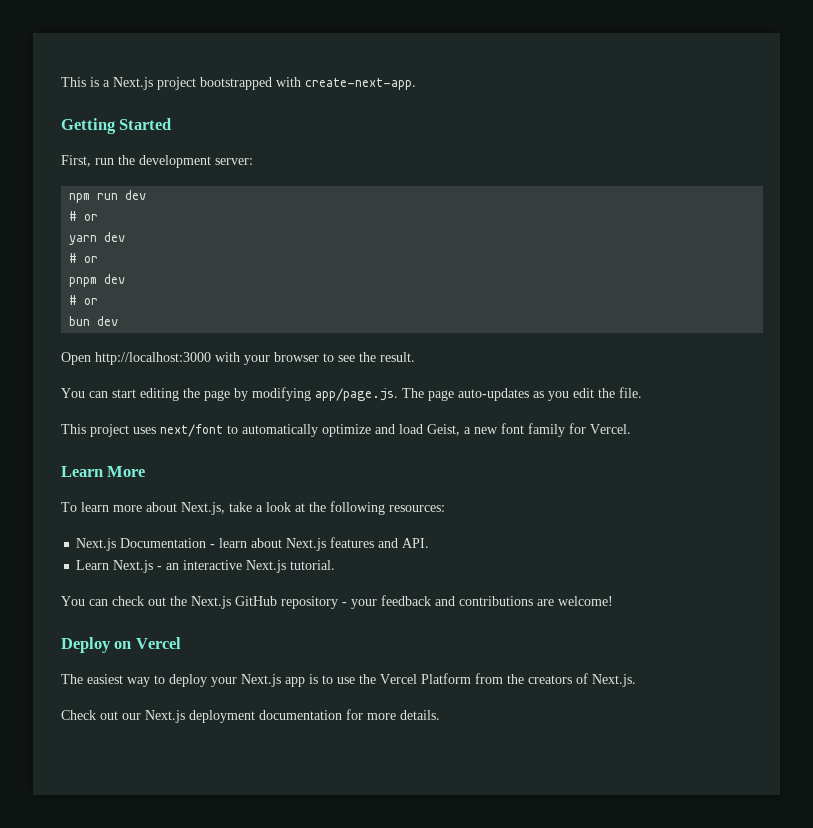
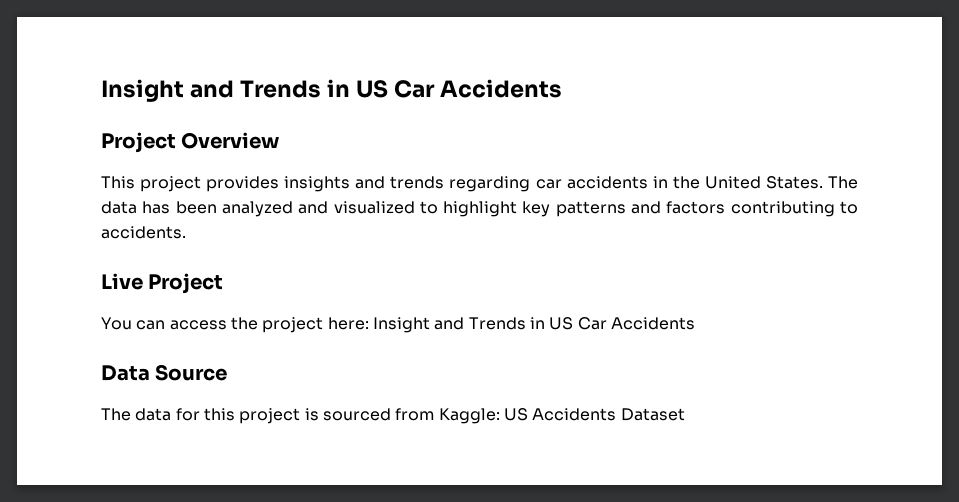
[61,77,416,90] [61,118,172,134] [61,155,253,168] [69,190,147,203] [69,211,99,221] [69,232,126,245] [69,253,99,263] [69,274,126,287] [69,295,99,305] [69,316,119,326] [61,352,415,365] [61,387,642,401] [61,423,631,437] [61,466,146,477] [61,501,445,515] [76,537,430,551] [76,560,336,573] [61,595,613,609] [61,637,181,653] [61,673,636,687] [61,709,440,723] This is a Next.js project bootstrapped with create-next-app. // Getting Started // First, run the development server: // npm run dev // # or // yarn dev // # or // pnpm dev // # or // bun dev // Open http://localhost:3000 with your browser to see the result. // You can start editing the page by modifying app/page.js. The page auto-updates as you edit the file. // This project uses next/font to automatically optimize and load Geist, a new font family for Vercel. // Learn More // To learn more about Next.js, take a look at the following resources: // Next.js Documentation - learn about Next.js features and API. // Learn Next.js - an interactive Next.js tutorial. // You can check out the Next.js GitHub repository - your feedback and contributions are welcome! // Deploy on Vercel // The easiest way to deploy your Next.js app is to use the Vercel Platform from the creators of Next.js. // Check out our Next.js deployment documentation for more details. -> [101,79,563,102] [101,132,280,153] [101,176,859,192] [101,201,858,217] [101,226,186,239] [101,273,224,294] [101,317,695,333] [101,364,228,381] [101,408,685,424] Insight and Trends in US Car Accidents // Project Overview // This project provides insights and trends regarding car accidents in the United States. The data has been analyzed and visualized to highlight key patterns and factors contributing to accidents. // Live Project // You can access the project here: Insight and Trends in US Car Accidents // Data Source // The data for this project is sourced from Kaggle: US Accidents Dataset

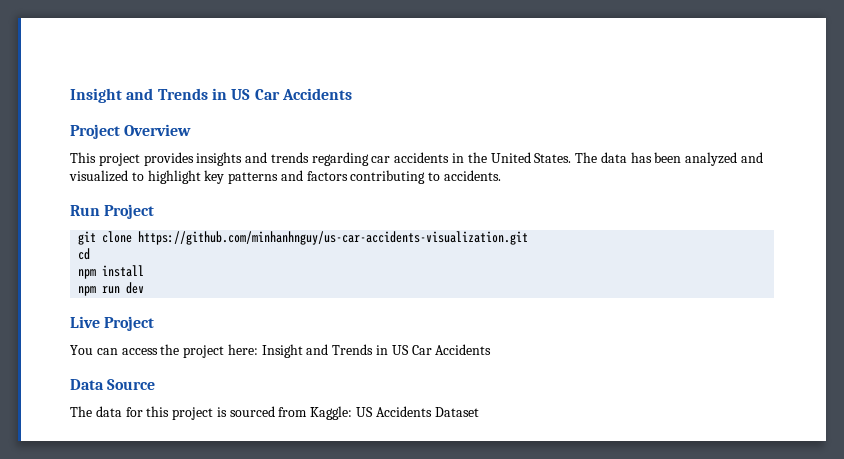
(186, 232) none -> [70,204,155,219] [78,231,529,245] [78,248,91,260] [78,265,145,279] [78,282,145,296] // Run Project // git clone https://github.com/minhanhnguy/us-car-accidents-visualization.git // cd // npm install // npm run dev

